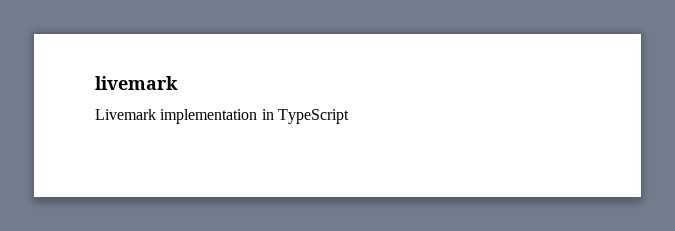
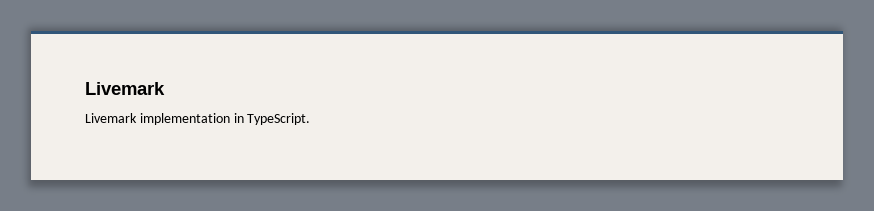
[95,76,178,90] livemark -> [85,82,165,95] Livemark
[277,109,349,124] TypeScript -> [247,113,311,125] TypeScript.

